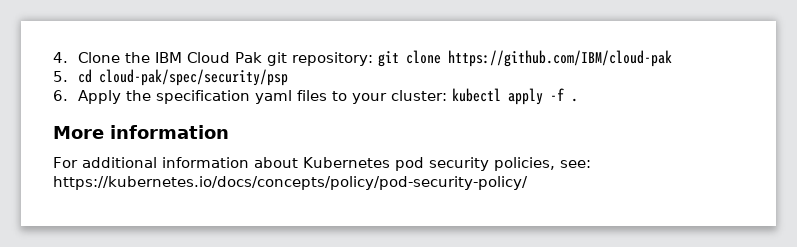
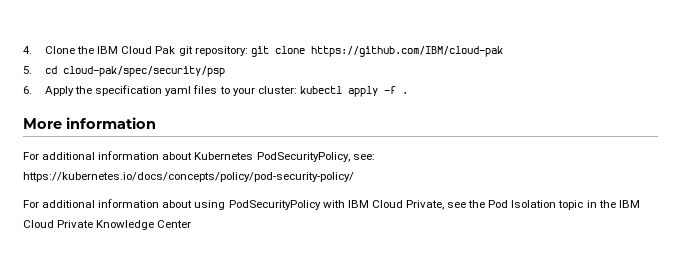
[395,157,555,171] pod security policies, -> [256,152,350,162] PodSecurityPolicy,
(528, 183) none -> [23,199,640,210] [23,220,192,230] // For additional information about using PodSecurityPolicy with IBM Cloud Private, see the Pod Isolation topic in the IBM Cloud Private Knowledge Center

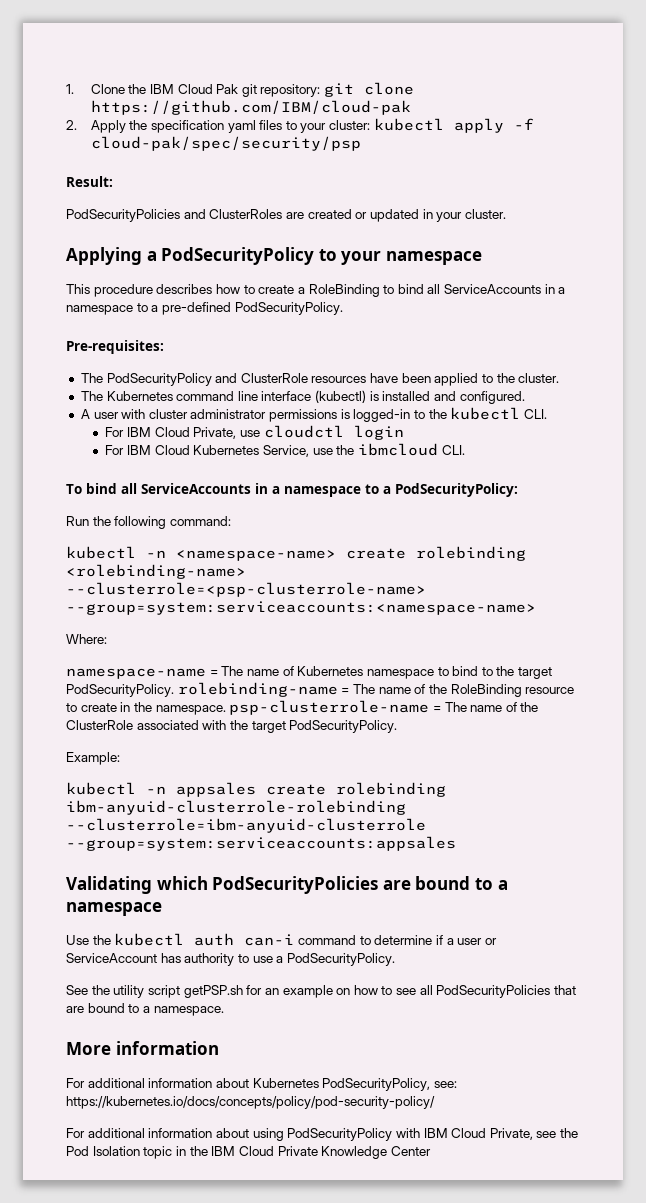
[23,46,32,54] 4. -> [66,84,74,94] 1.
[23,66,226,77] [23,86,32,94] 5. cd cloud-pak/spec/security/psp // 6. -> [66,120,77,130] 2.
[401,92,408,94] . -> [90,136,361,151] [66,176,113,187] [66,209,506,222] [66,247,482,265] [66,284,566,297] [66,302,343,315] [66,340,164,354] [80,373,560,386] [80,390,525,404] [80,407,547,422] [105,425,404,440] [105,443,465,457] [66,483,518,497] [66,516,231,529] [66,546,526,561] [66,564,246,579] [66,582,426,597] [66,601,536,615] [66,634,107,644] [66,666,553,679] [66,682,575,697] [66,700,539,715] [66,720,398,733] [66,752,120,765] [66,782,446,797] [66,800,406,815] [66,818,426,833] [66,836,456,851] [66,876,508,894] [66,902,162,916] [66,933,497,946] [66,953,395,966] [66,985,577,998] [66,1003,224,1016] cloud-pak/spec/security/psp // Result: // PodSecurityPolicies and ClusterRoles are created or updated in your cluster. // Applying a PodSecurityPolicy to your namespace // This procedure describes how to create a RoleBinding to bind all ServiceAccounts in a namespace to a pre-defined PodSecurityPolicy. // Pre-requisites: // The PodSecurityPolicy and ClusterRole resources have been applied to the cluster. // The Kubernetes command line interface (kubectl) is installed and configured. // A user with cluster administrator permissions is logged-in to the kubectl CLI. // For IBM Cloud Private, use cloudctl login // For IBM Cloud Kubernetes Service, use the ibmcloud CLI. // To bind all ServiceAccounts in a namespace to a PodSecurityPolicy: // Run the following command: // kubectl -n <namespace-name> create rolebinding <rolebinding-name> --clusterrole=<psp-clusterrole-name> --group=system:serviceaccounts:<namespace-name> // Where: // namespace-name = The name of Kubernetes namespace to bind to the target PodSecurityPolicy. rolebinding-name = The name of the RoleBinding resource to create in the namespace. psp-clusterrole-name = The name of the ClusterRole associated with the target PodSecurityPolicy. // Example: // kubectl -n appsales create rolebinding ibm-anyuid-clusterrole-rolebinding --clusterrole=ibm-anyuid-clusterrole --group=system:serviceaccounts:appsales // Validating which PodSecurityPolicies are bound to a namespace // Use the kubectl auth can-i command to determine if a user or ServiceAccount has authority to use a PodSecurityPolicy. // See the utility script getPSP.sh for an example on how to see all PodSecurityPolicies that are bound to a namespace.

